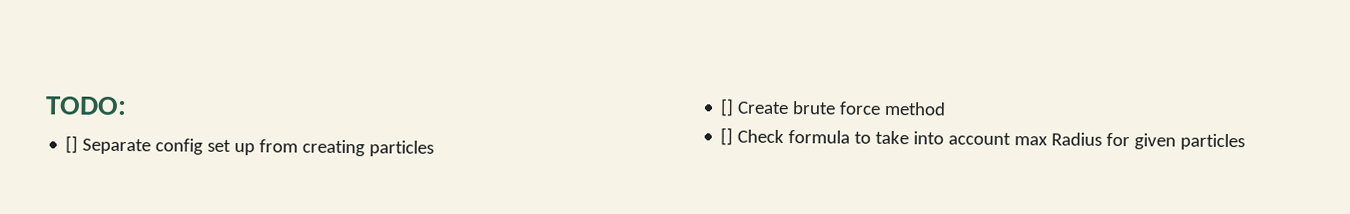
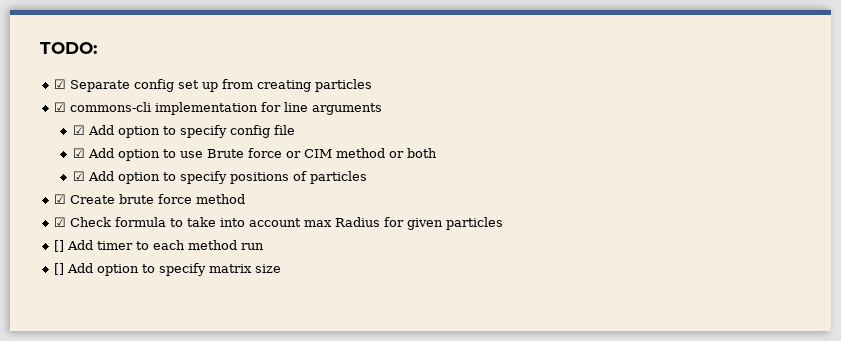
[65,135,79,154] [] -> [54,79,67,89] ☑
[720,98,735,117] [] -> [54,102,383,115] [72,125,295,138] [72,148,437,161] [72,171,367,184] [54,194,67,204] ☑ commons-cli implementation for line arguments // ☑ Add option to specify config file // ☑ Add option to use Brute force or CIM method or both // ☑ Add option to specify positions of particles // ☑
[720,127,734,146] [] -> [54,217,67,227] ☑
(1246, 142) none -> [54,240,265,252] [54,263,282,276] // [] Add timer to each method run // [] Add option to specify matrix size

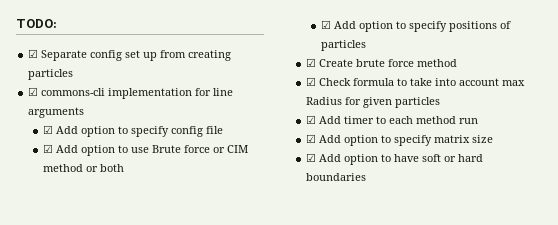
[54,240,65,252] [] -> [306,115,317,124] ☑
[54,263,65,275] [] -> [306,134,317,143] ☑
(282, 268) none -> [306,153,484,165] [306,173,367,181] // ☑ Add option to have soft or hard boundaries

